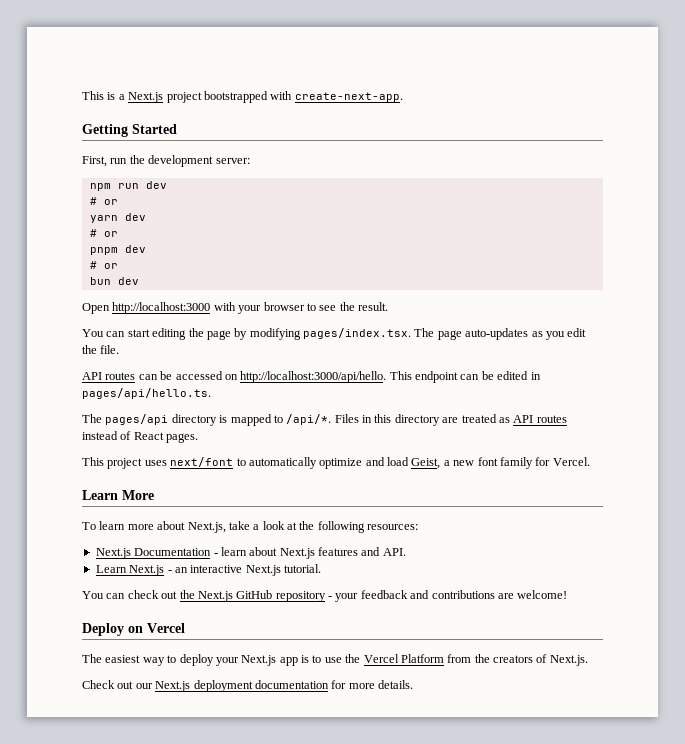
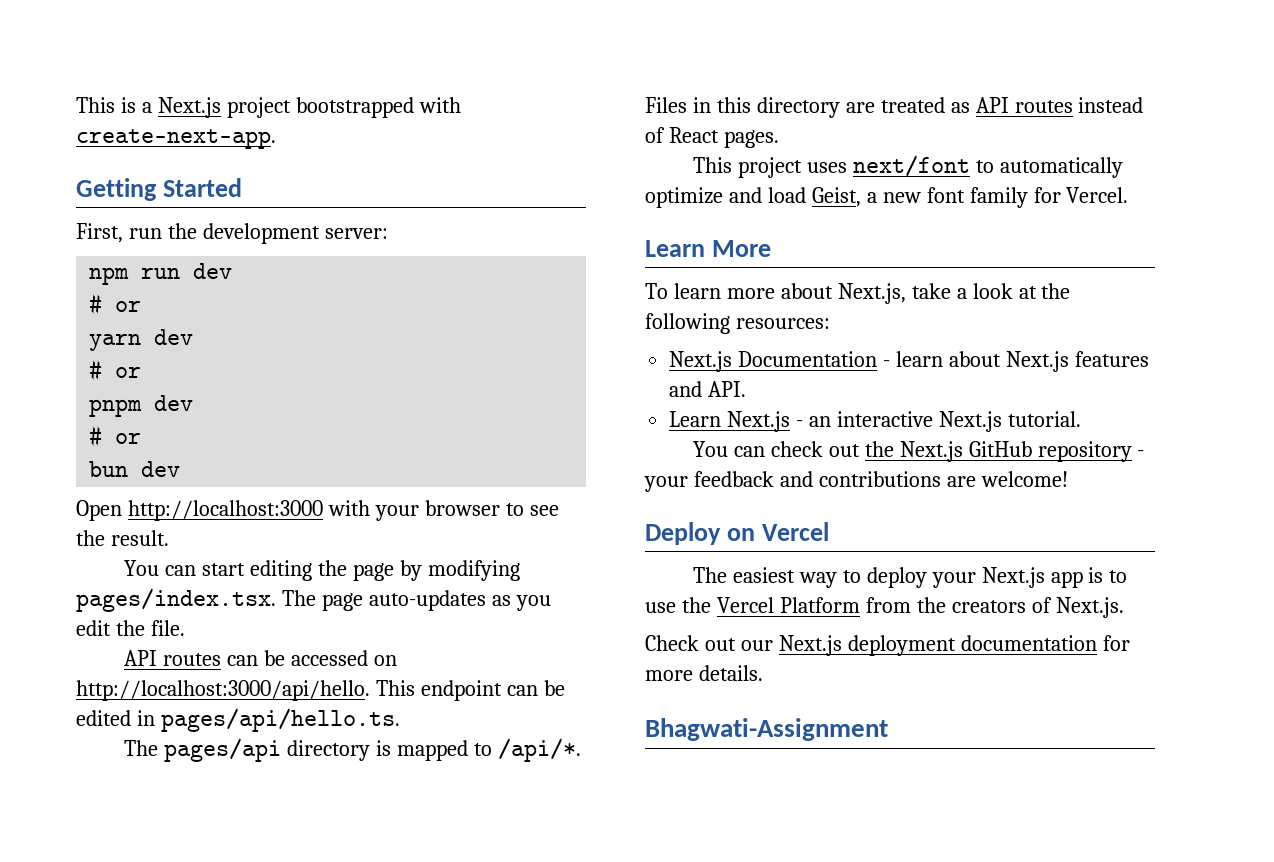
(413, 684) none -> [645,718,888,741] // Bhagwati-Assignment

